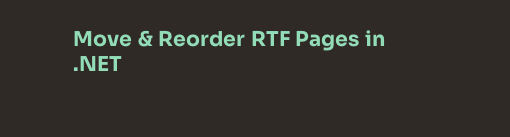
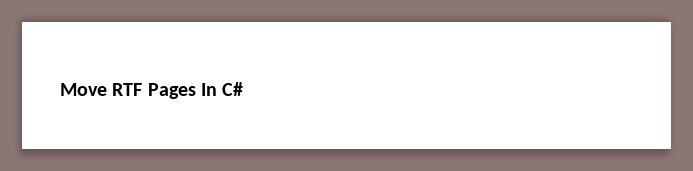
[137,30,385,51] [73,56,122,71] & Reorder RTF Pages in .NET -> [112,82,244,99] RTF Pages In C#

